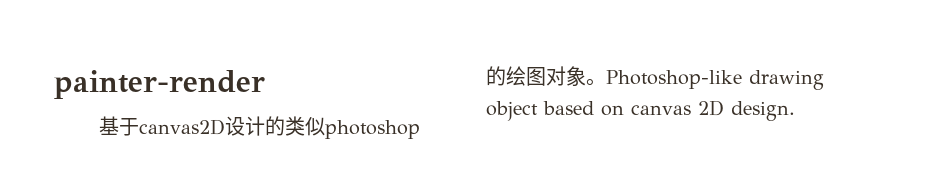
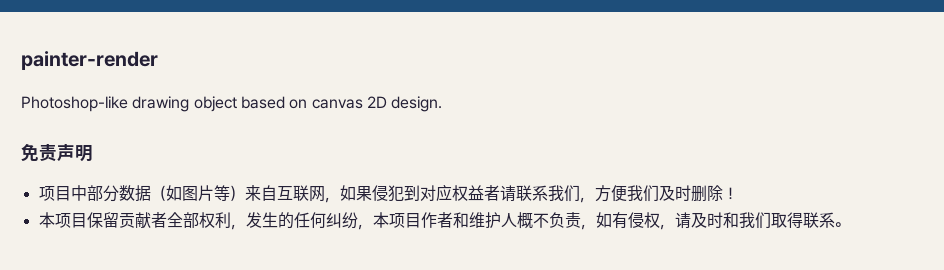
[99,116,421,139] [486,66,606,86] 基于canvas2D设计的类似photoshop的绘图对象。 -> (158, 60) none
(795, 111) none -> [21,143,93,162] [38,184,738,203] [38,212,850,230] // 免责声明 // 项目中部分数据（如图片等）来自互联网，如果侵犯到对应权益者请联系我们，方便我们及时删除！ // 本项目保留贡献者全部权利，发生的任何纠纷，本项目作者和维护人概不负责，如有侵权，请及时和我们取得联系。

